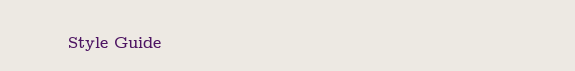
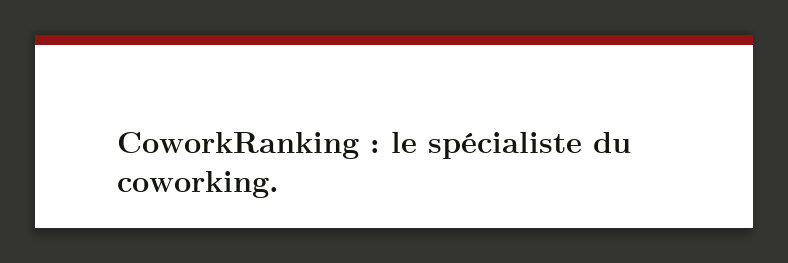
[68,37,161,51] Style Guide -> [117,132,631,159] [117,171,279,198] CoworkRanking : le spécialiste du coworking.

